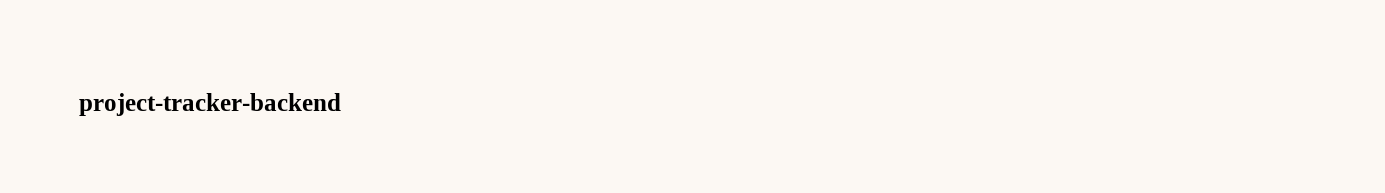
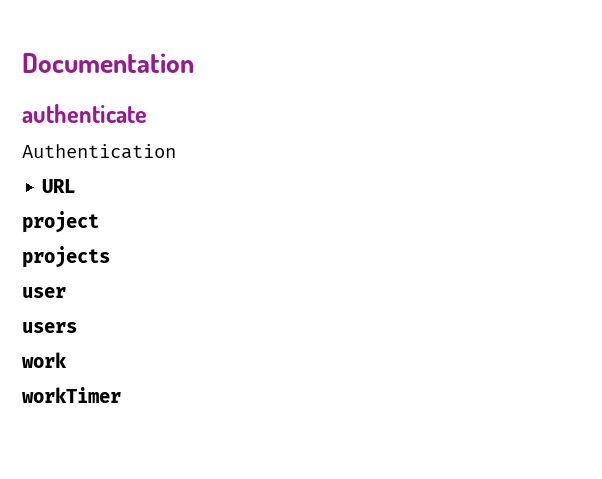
[79,93,341,116] project-tracker-backend -> [22,53,194,73] [22,104,147,123] [22,144,176,159] [42,179,76,193] [22,211,99,233] [22,246,110,268] [22,287,66,298] [22,322,77,333] [22,352,67,368] [22,387,121,403] Documentation // authenticate // Authentication // URL // project // projects // user // users // work // workTimer

